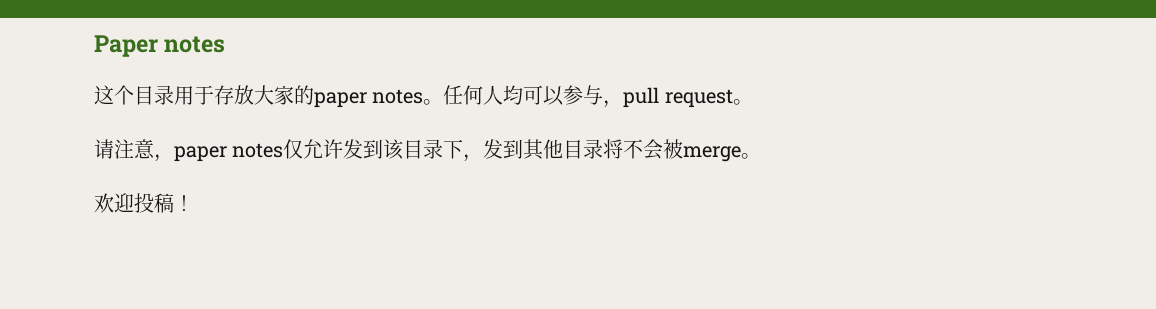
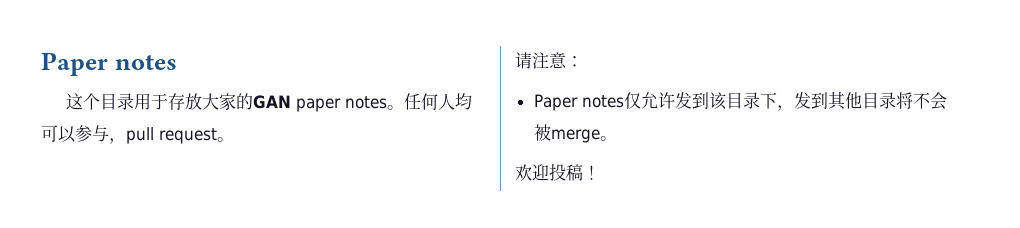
(314, 95) none -> [253,95,292,109] GAN
[154,146,227,162] ，paper -> [566,56,583,67] [533,94,578,111] ： // Paper

